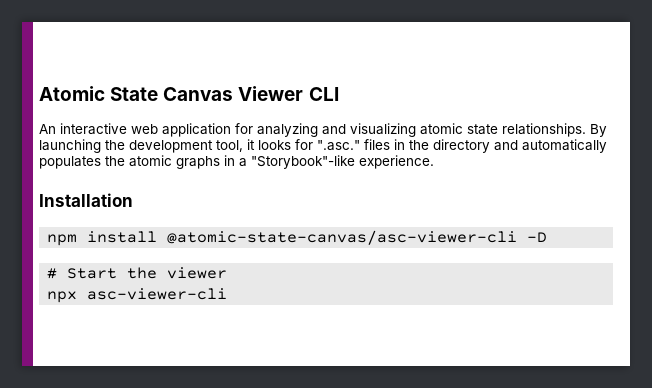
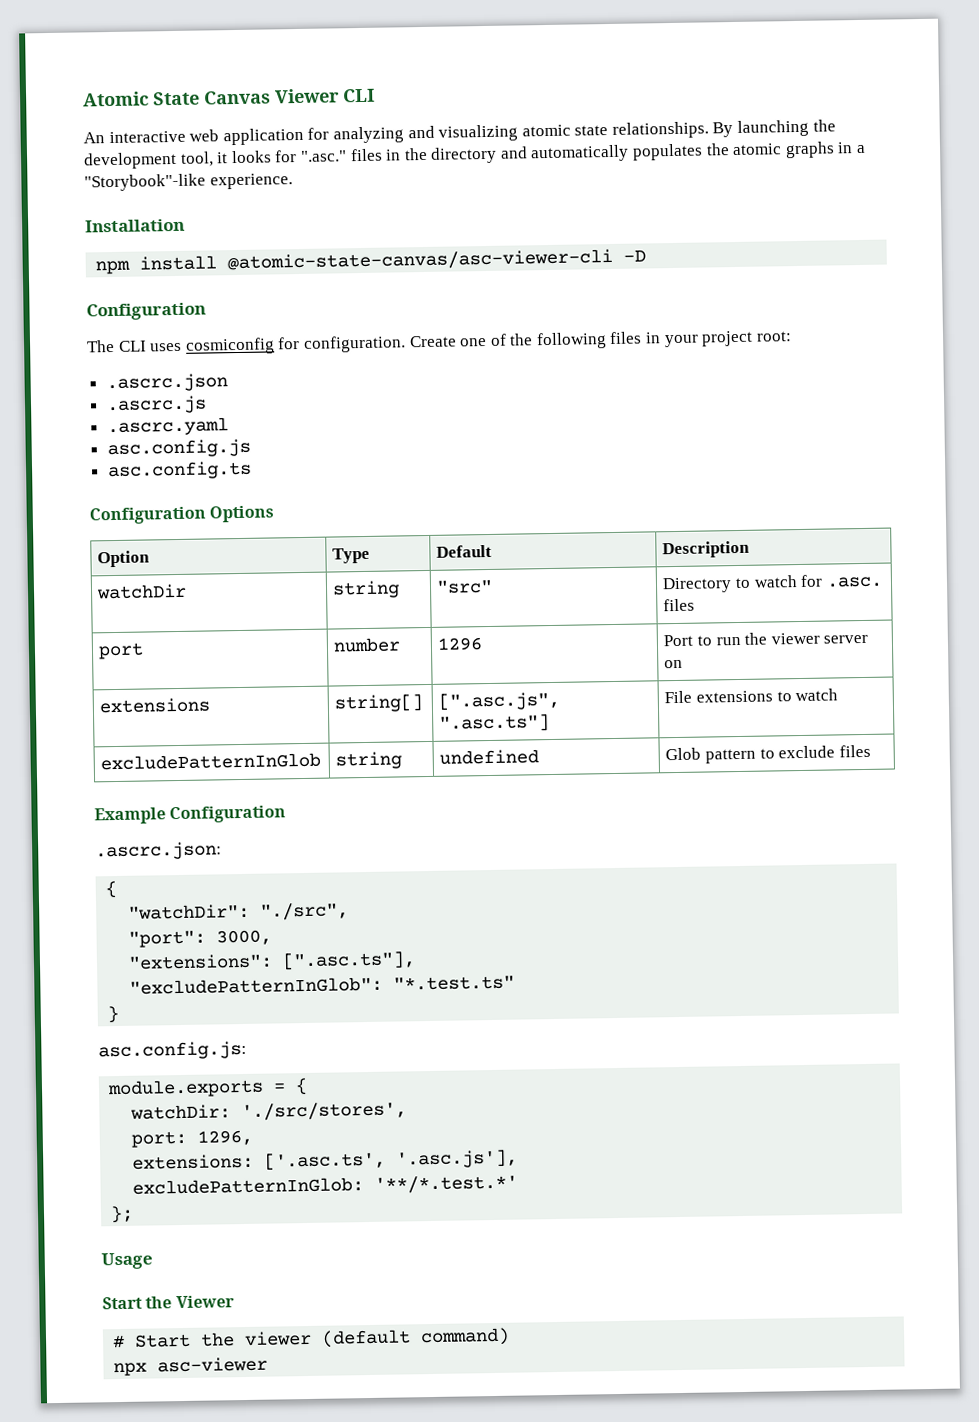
(548, 237) none -> [86,302,206,321] [86,330,792,355] [105,373,228,393] [105,395,207,415] [106,417,229,437] [106,438,251,459] [106,460,252,481] [89,505,275,525] [97,550,151,568] [332,547,371,564] [436,544,493,558] [662,540,751,559] [96,583,188,600] [332,580,401,599] [436,579,494,594] [662,574,883,594] [663,598,696,612] [98,642,145,660] [333,637,402,653] [437,637,484,651] [663,632,869,647] [664,659,684,669] [99,697,211,714] [334,694,424,713] [438,691,561,711] [439,714,551,733] [664,688,839,704] [100,752,322,771] [335,751,403,770] [439,749,540,765] [665,744,871,764] [94,805,287,825] [95,841,222,861] [105,880,118,899] [128,902,350,921] [128,929,273,948] [128,951,417,971] [129,975,516,995] [107,1005,120,1024] [98,1040,247,1061] [107,1077,309,1099] [130,1101,408,1122] [131,1129,254,1148] [132,1149,519,1171] [132,1174,519,1195] [110,1205,135,1224] [101,1252,153,1270] [102,1295,235,1310] // Configuration // The CLI uses cosmiconfig for configuration. Create one of the following files in your project root: // .ascrc.json // .ascrc.js // .ascrc.yaml // asc.config.js // asc.config.ts // Configuration Options // Option | Type | Default | Description // watchDir | string | "src" | Directory to watch for .asc. files // port | number | 1296 | Port to run the viewer server on // extensions | string[] | [".asc.js", ".asc.ts"] | File extensions to watch // excludePatternInGlob | string | undefined | Glob pattern to exclude files // Example Configuration // .ascrc.json: // { // "watchDir": "./src", // "port": 3000, // "extensions": [".asc.ts"], // "excludePatternInGlob": "*.test.ts" // } // asc.config.js: // module.exports = { // watchDir: './src/stores', // port: 1296, // extensions: ['.asc.ts', '.asc.js'], // excludePatternInGlob: '**/*.test.*' // }; // Usage // Start the Viewer
(228, 273) none -> [321,1327,511,1348] (default command)
[87,288,228,300] asc-viewer-cli -> [157,1356,269,1373] asc-viewer

